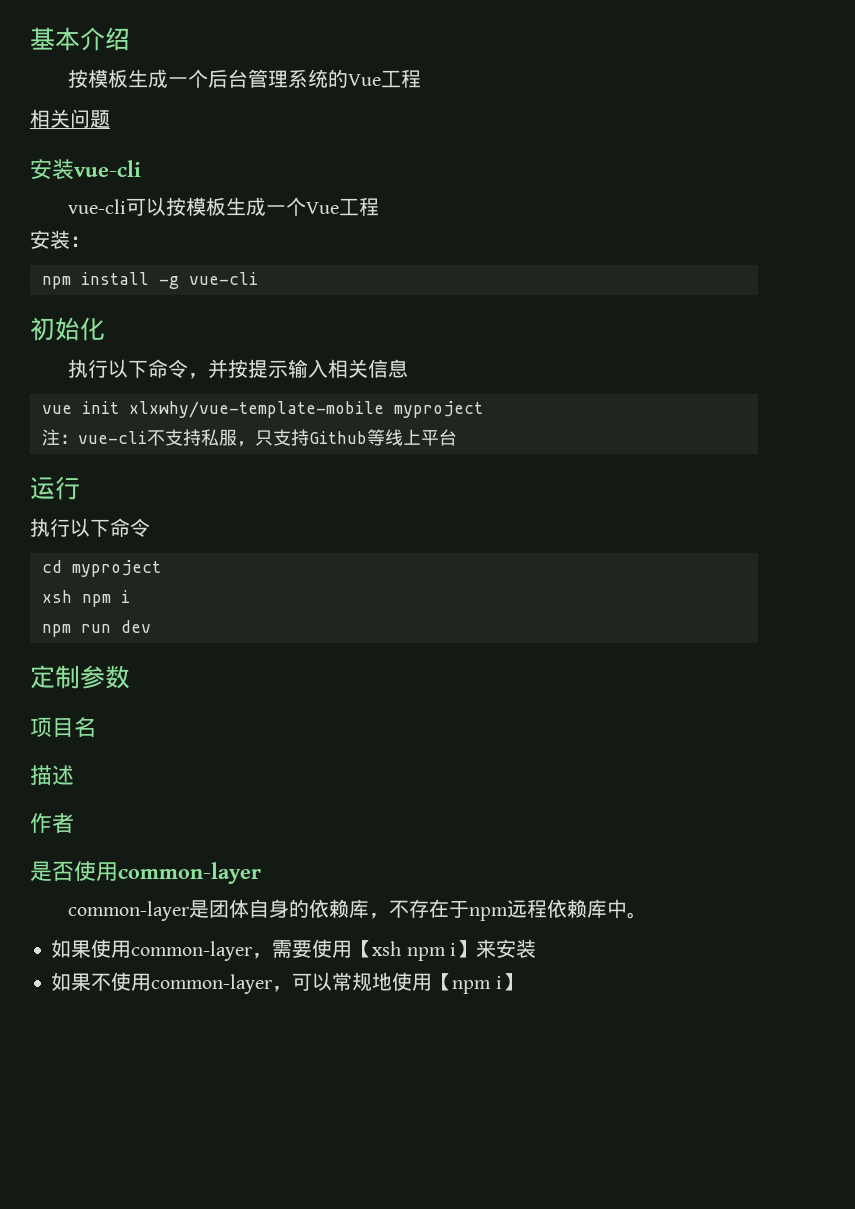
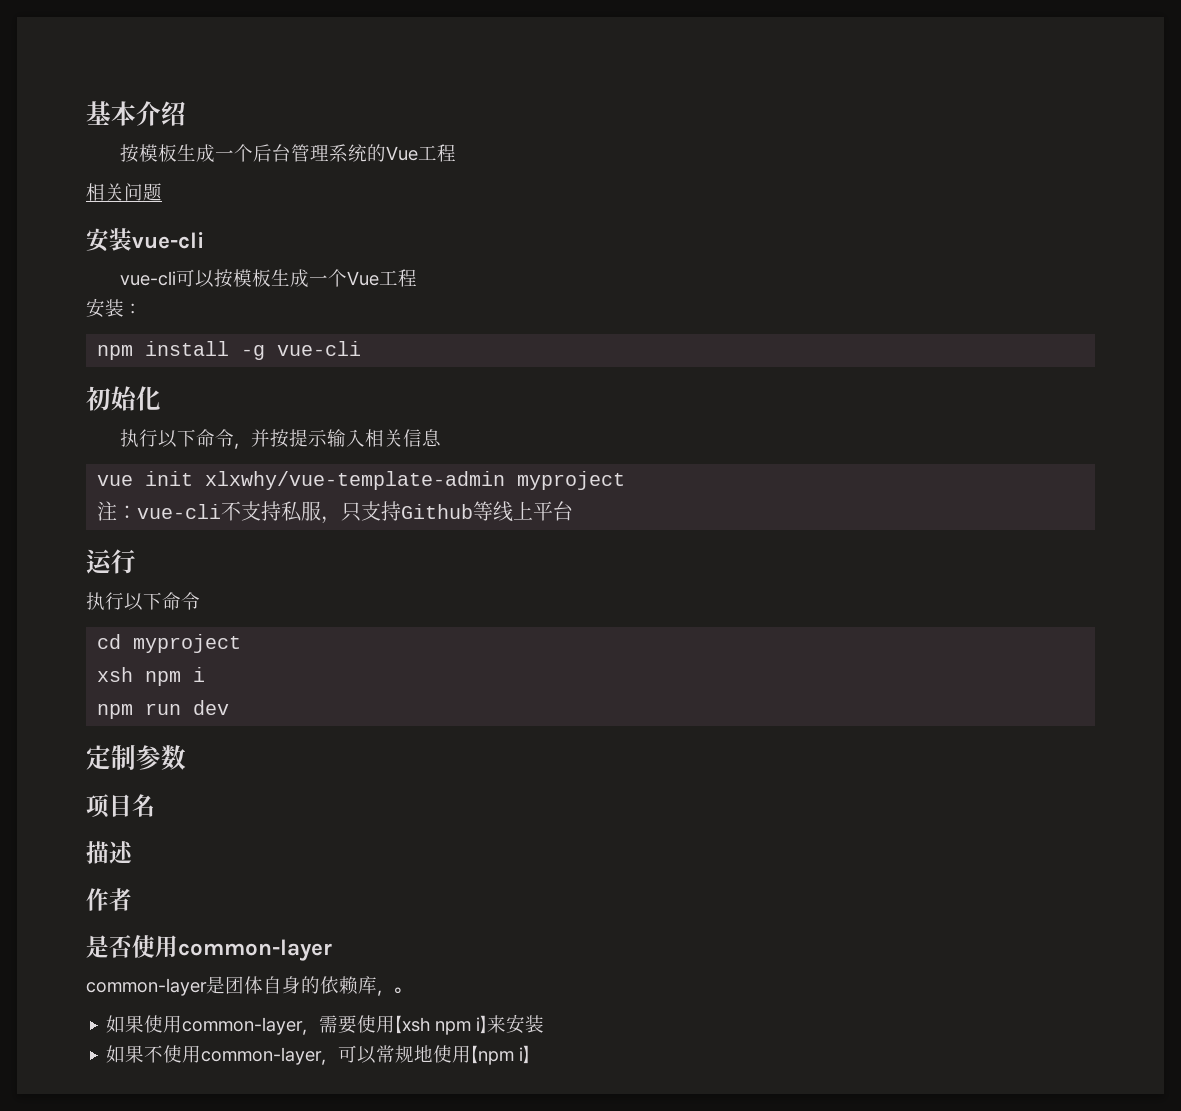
[128,401,384,418] xlxwhy/vue-template-mobile -> [205,471,506,490] xlxwhy/vue-template-admin
[388,899,627,921] 不存在于npm远程依赖库中 -> (394, 993) none

